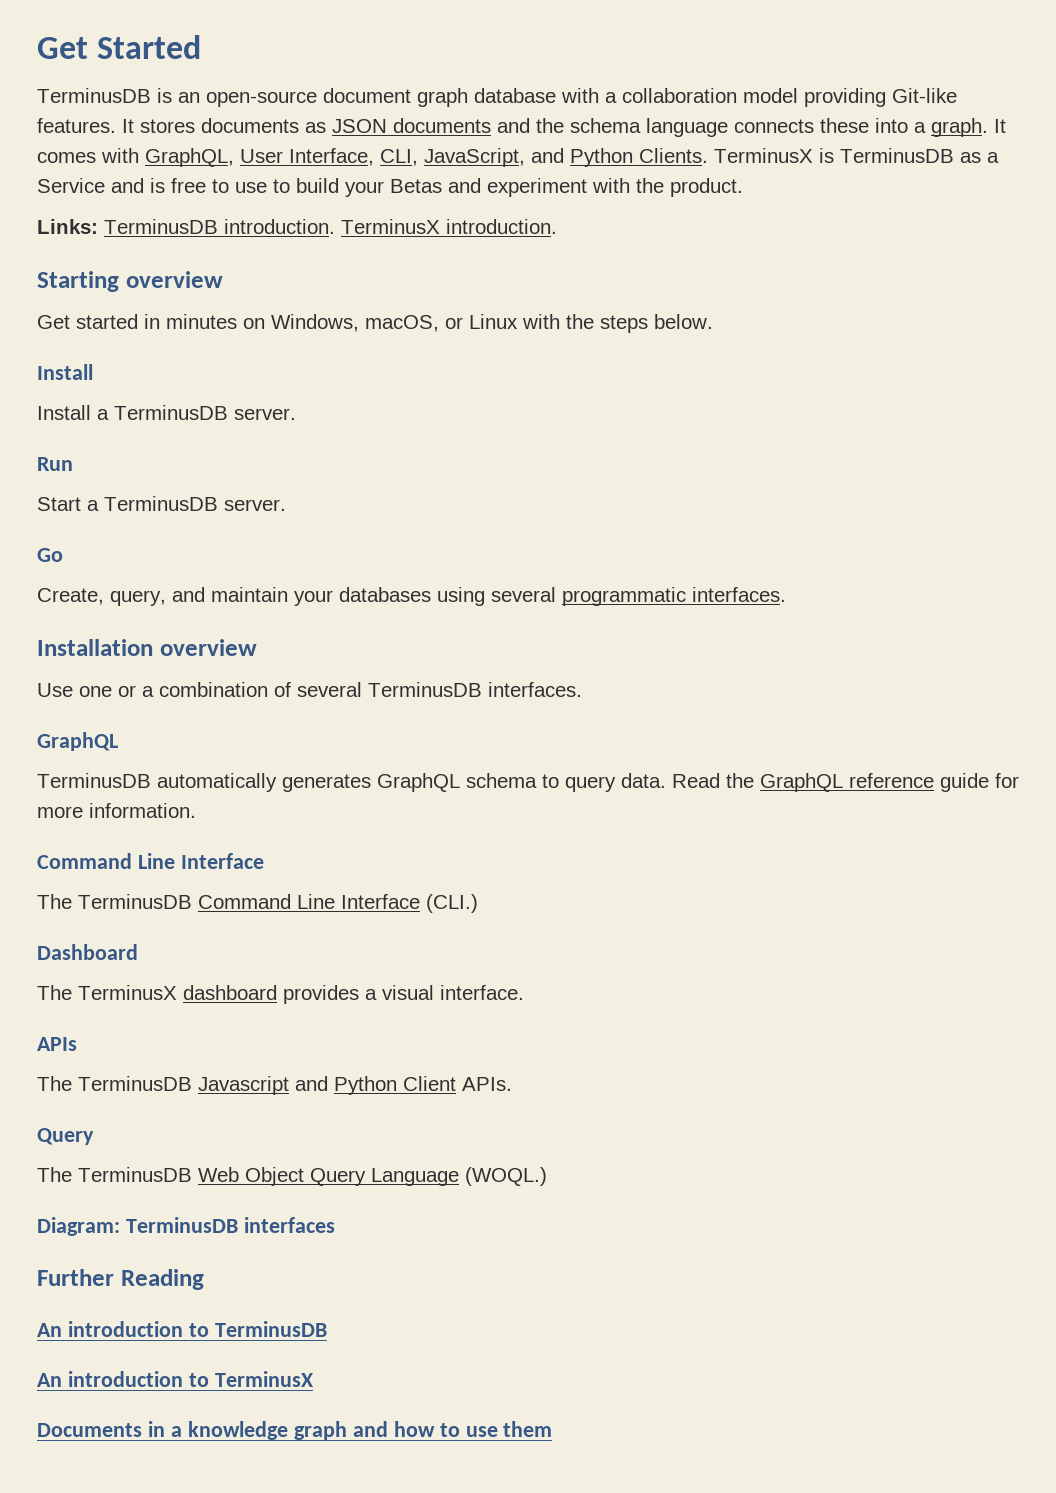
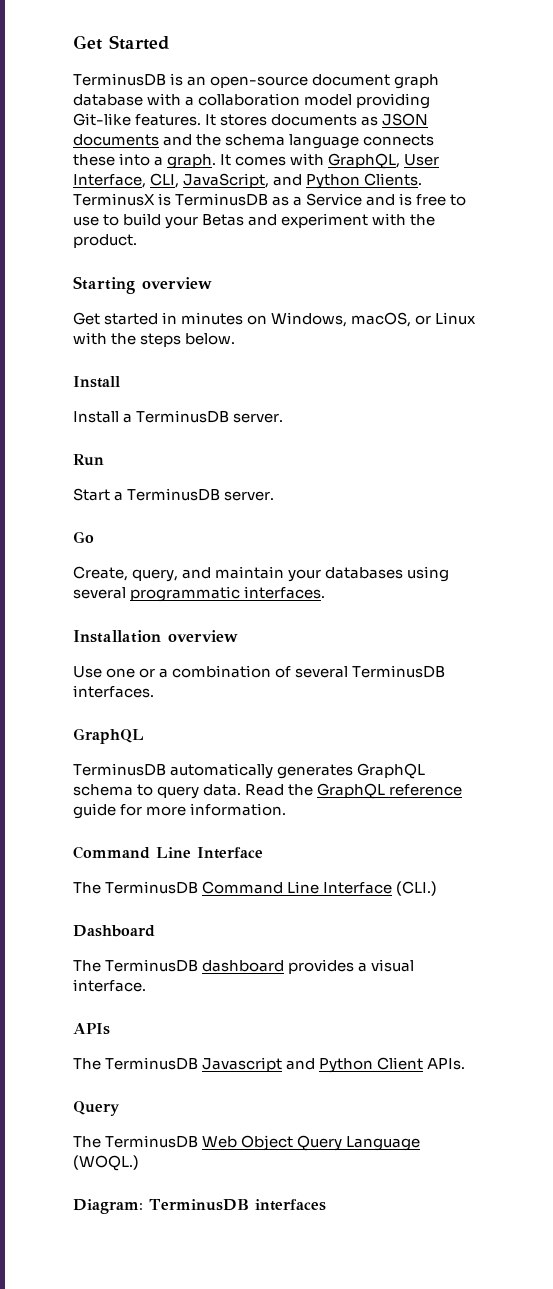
[37,219,557,234] // Links: TerminusDB introduction. TerminusX introduction. -> (137, 241) none
[78,985,177,1000] TerminusX -> [105,959,199,972] TerminusDB
[37,1269,204,1290] [37,1321,327,1337] [37,1371,314,1387] [37,1421,553,1440] // Further Reading // An introduction to TerminusDB // An introduction to TerminusX // Documents in a knowledge graph and how to use them -> (326, 1205) none

